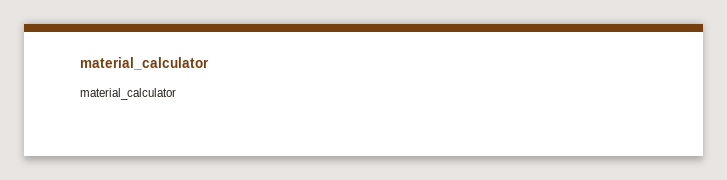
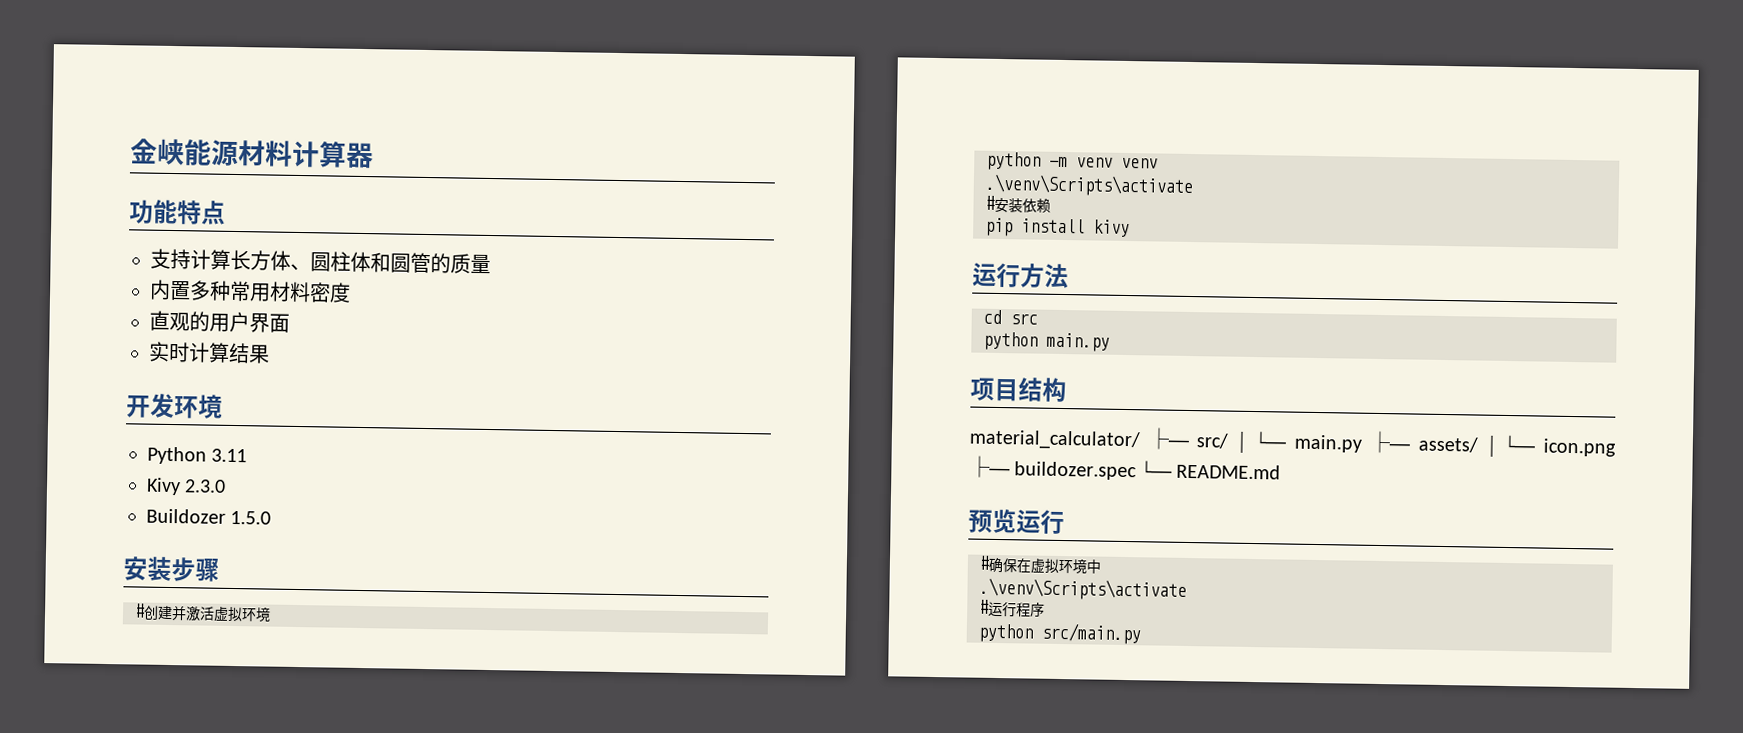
[80,57,209,70] [80,88,176,100] material_calculator // material_calculator -> [130,138,374,169] [129,199,226,225] [150,248,491,275] [149,279,351,303] [149,310,290,333] [148,341,270,364] [126,393,223,419] [147,446,248,465] [146,477,227,496] [146,508,272,525] [123,556,220,582] [134,603,271,623] [986,151,1158,171] [985,173,1194,198] [985,195,1051,213] [985,217,1130,238] [972,262,1069,289] [983,309,1038,325] [983,331,1110,352] [970,377,1067,403] [969,427,1616,457] [969,455,1282,481] [968,508,1065,535] [979,555,1101,574] [979,577,1187,601] [979,599,1045,618] [978,622,1141,645] 金峡能源材料计算器 // 功能特点 // 支持计算长方体、圆柱体和圆管的质量 // 内置多种常用材料密度 // 直观的用户界面 // 实时计算结果 // 开发环境 // Python 3.11 // Kivy 2.3.0 // Buildozer 1.5.0 // 安装步骤 // #创建并激活虚拟环境 // python -m venv venv // .\venv\Scripts\activate // #安装依赖 // pip install kivy // 运行方法 // cd src // python main.py // 项目结构 // material_calculator/ ├── src/ │ └── main.py ├── assets/ │ └── icon.png ├── buildozer.spec └── README.md // 预览运行 // #确保在虚拟环境中 // .\venv\Scripts\activate // #运行程序 // python src/main.py

